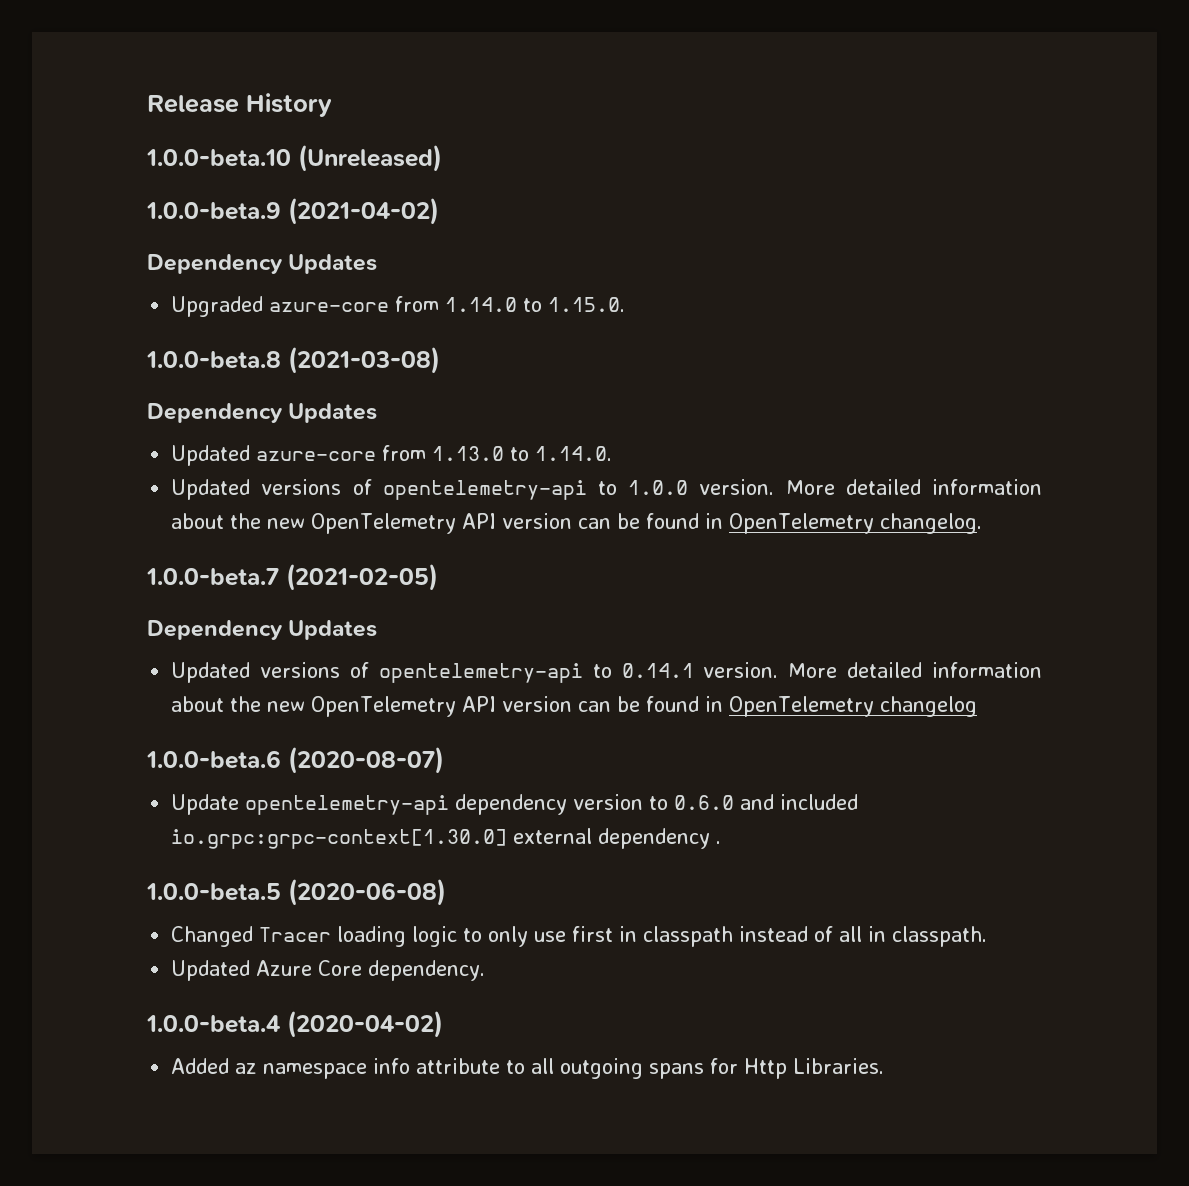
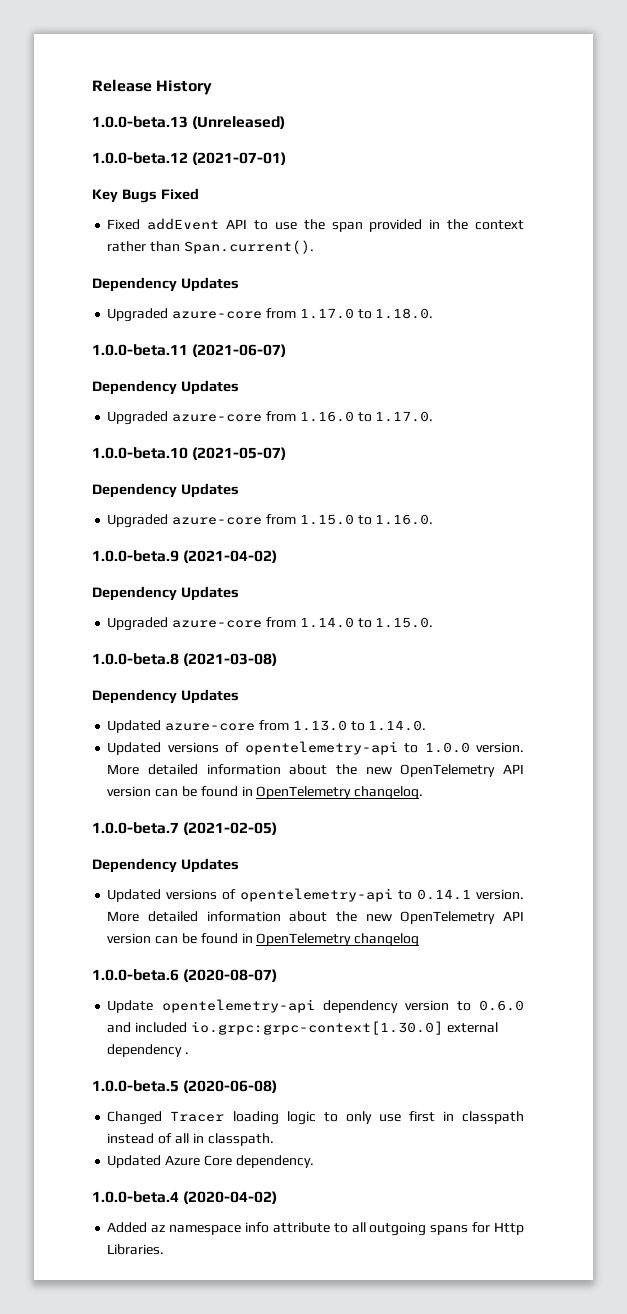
[146,144,442,172] 1.0.0-beta.10 (Unreleased) -> [92,116,286,129] [92,152,287,165] [92,188,199,203] [107,218,525,232] [107,240,314,254] [92,277,239,292] [107,308,434,322] [92,344,287,357] [92,380,239,395] [107,411,434,425] [92,447,287,460] [92,483,239,498] [107,514,434,528] 1.0.0-beta.13 (Unreleased) // 1.0.0-beta.12 (2021-07-01) // Key Bugs Fixed // Fixed addEvent API to use the span provided in the context rather than Span.current(). // Dependency Updates // Upgraded azure-core from 1.17.0 to 1.18.0. // 1.0.0-beta.11 (2021-06-07) // Dependency Updates // Upgraded azure-core from 1.16.0 to 1.17.0. // 1.0.0-beta.10 (2021-05-07) // Dependency Updates // Upgraded azure-core from 1.15.0 to 1.16.0.

